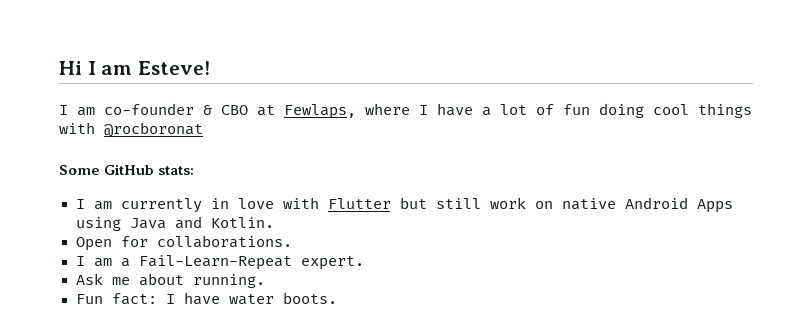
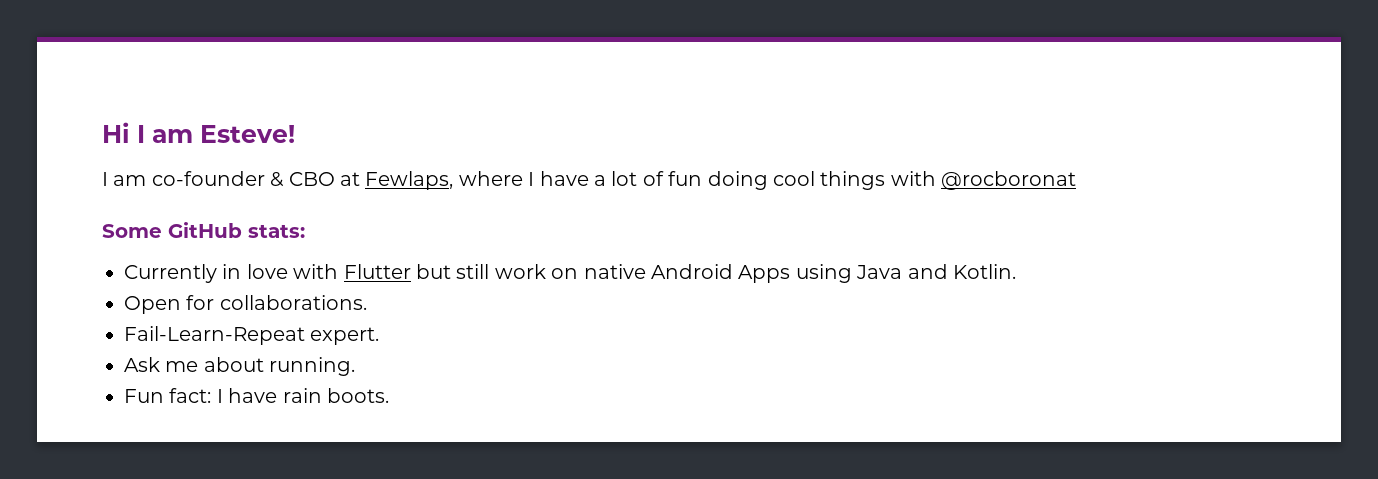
[75,198,202,213] I am currently -> [124,264,217,283] Currently
[75,256,130,267] I am a -> (367, 302) none
[228,294,274,305] water -> [282,388,322,403] rain

